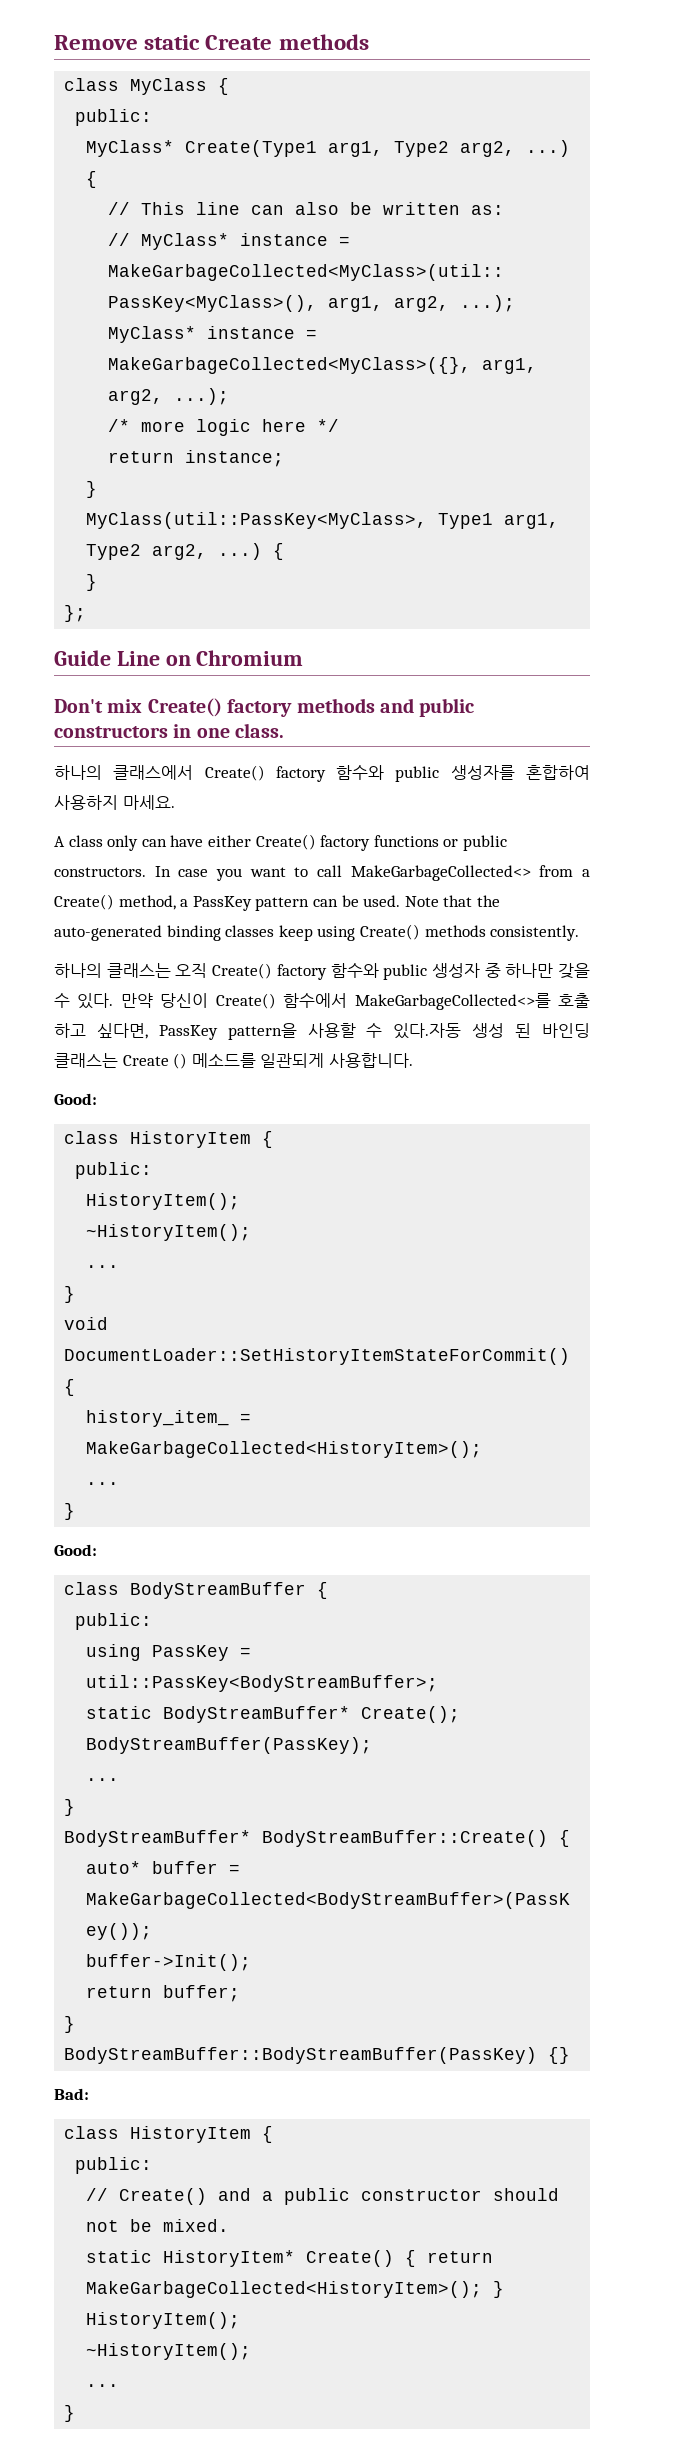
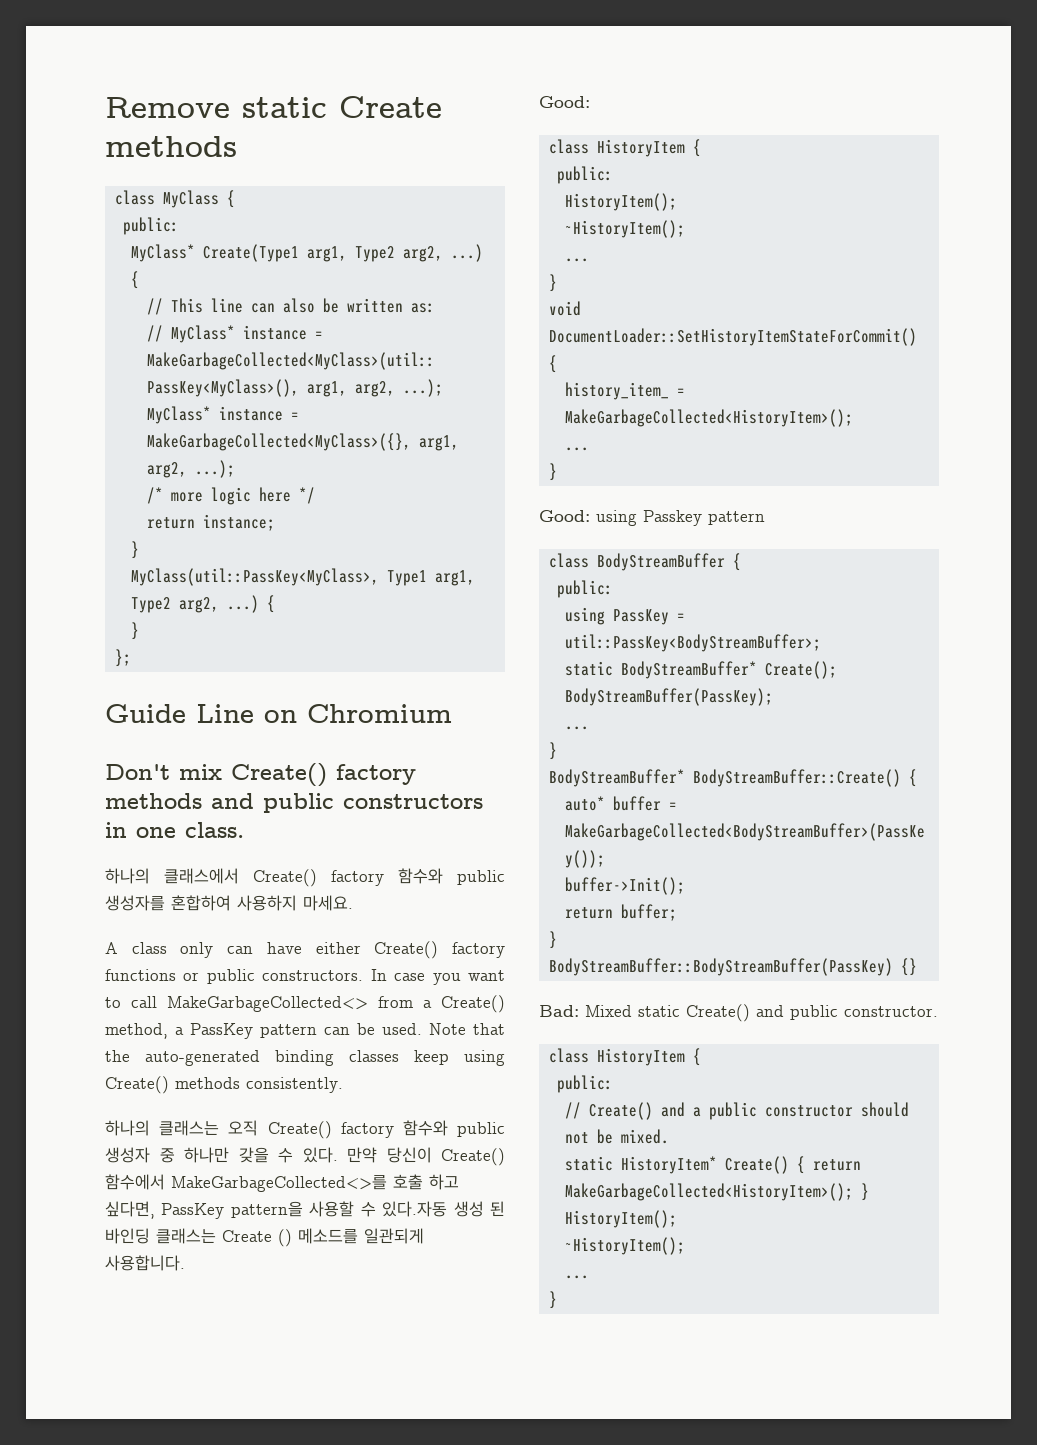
(97, 1550) none -> [596,510,765,526] using Passkey pattern
(89, 2094) none -> [585,1004,938,1022] Mixed static Create() and public constructor.

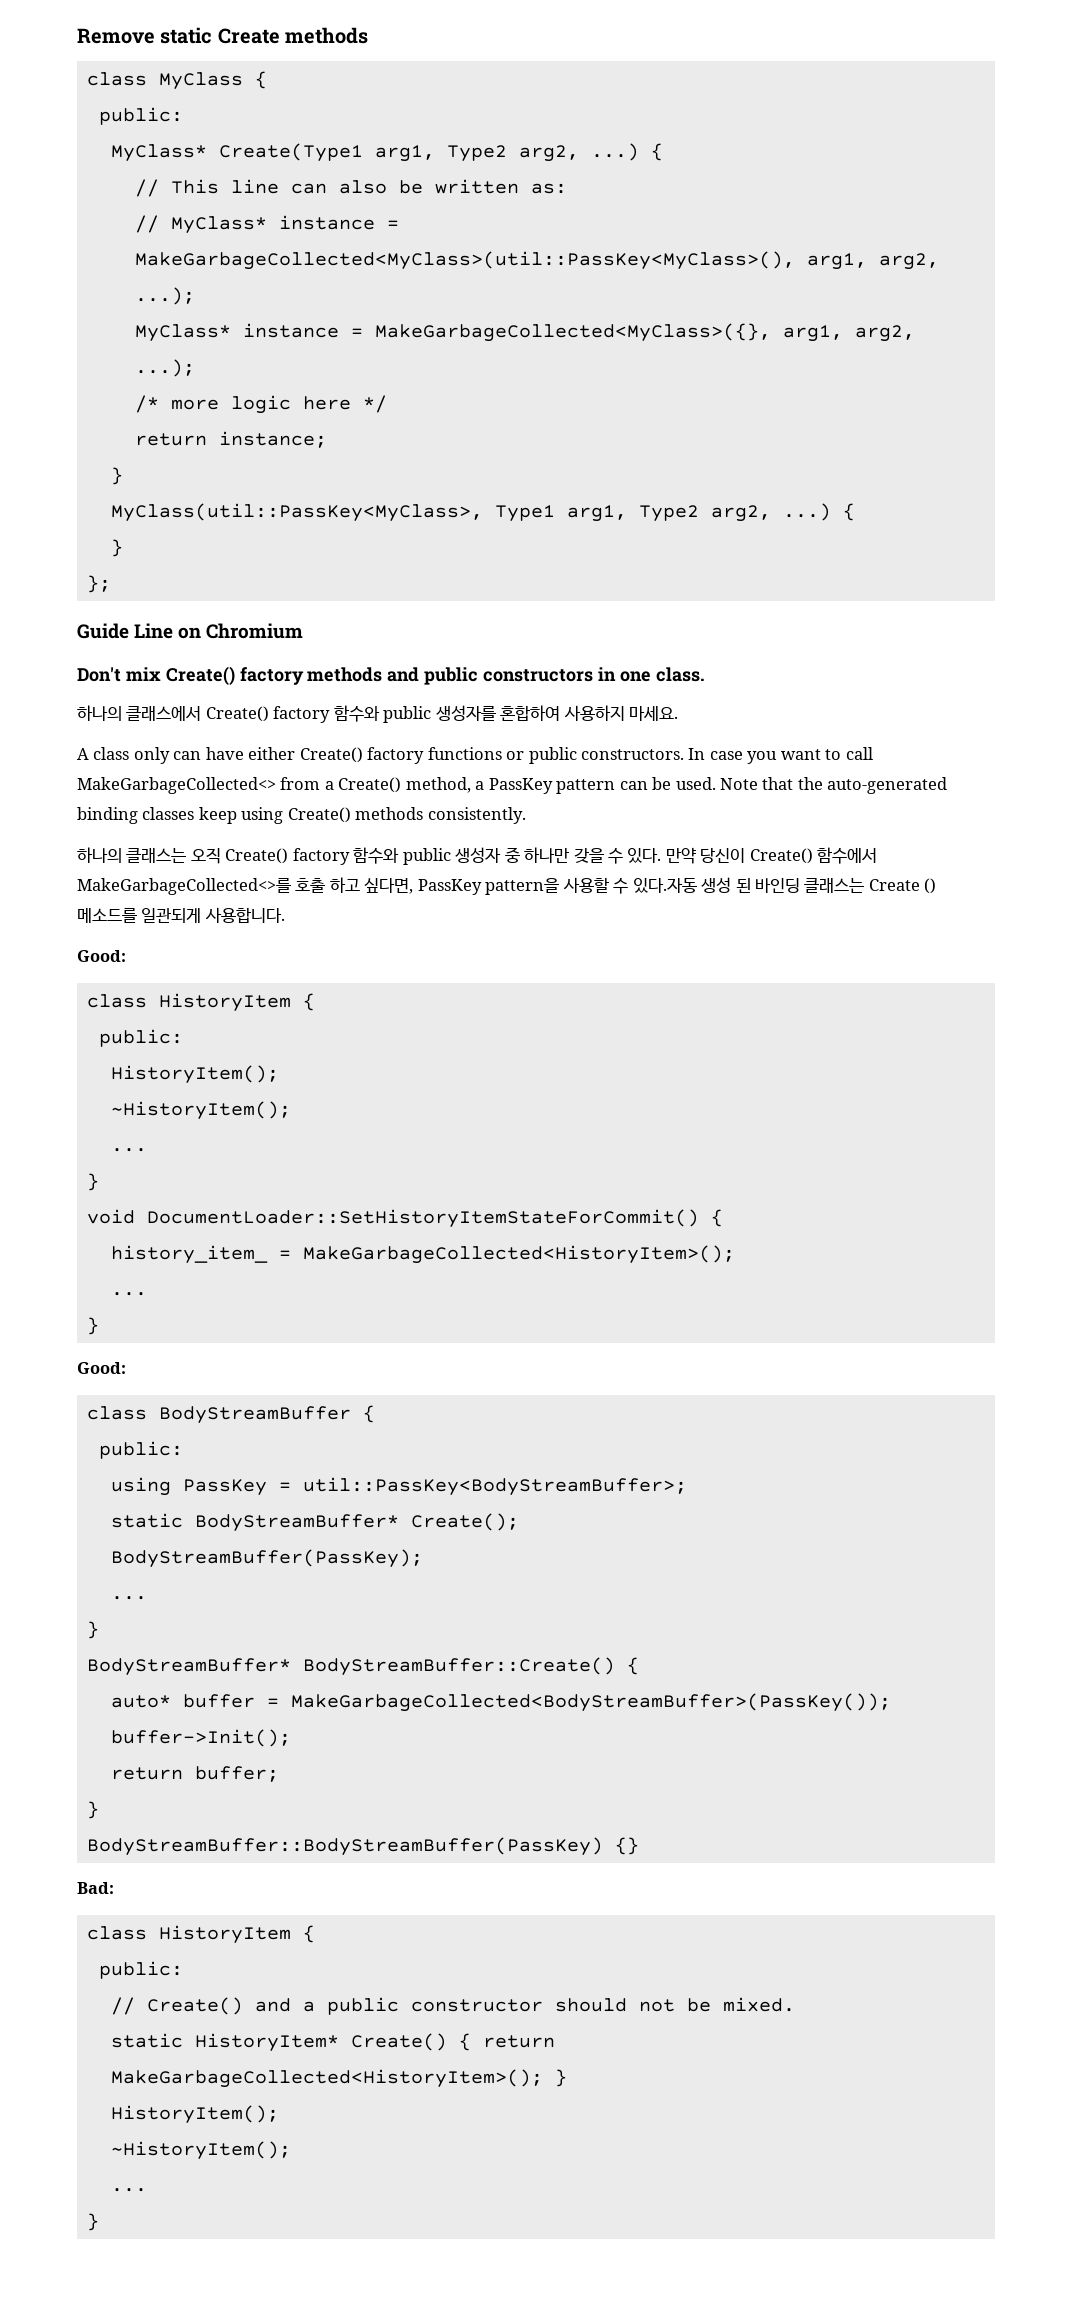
[596,510,765,526] using Passkey pattern -> (126, 1368) none
[585,1004,938,1022] Mixed static Create() and public constructor. -> (114, 1888) none

